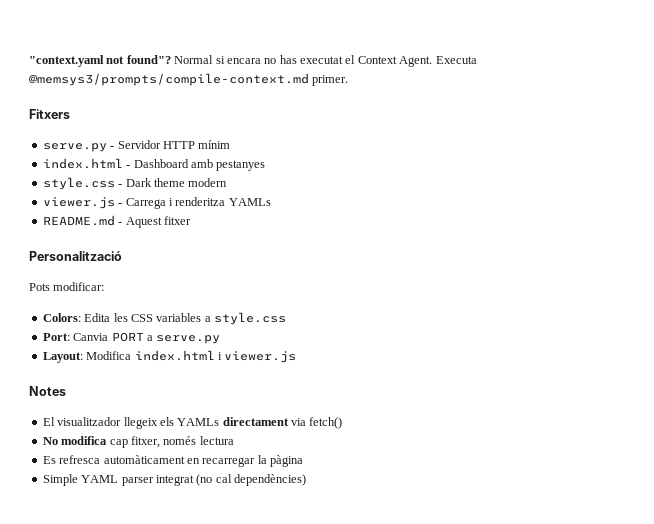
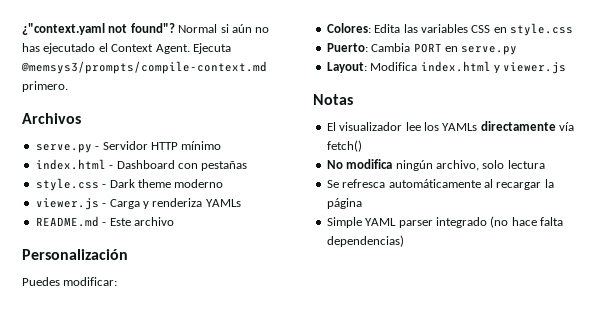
[29,55,104,67] "context.yaml -> [22,23,105,35] ¿"context.yaml
[226,58,261,64] encara -> [231,24,252,33] aún
[300,56,343,64] executat -> [43,43,96,54] ejecutado
[435,56,477,64] [29,73,349,86] [29,109,70,119] Executa @memsys3/prompts/compile-context.md primer. // Fitxers -> [192,43,231,54] [21,61,267,74] [22,81,68,92] [22,113,81,124] Ejecuta @memsys3/prompts/compile-context.md primero. // Archivos
[198,140,231,149] mínim -> [181,141,222,150] mínimo
[190,159,266,171] amb pestanyes -> [177,161,248,171] con pestañas
[188,178,228,187] modern -> [174,179,224,188] moderno
[125,197,226,209] Carrega i renderitza -> [109,198,203,209] Carga y renderiza
[125,216,191,228] [29,251,122,261] [29,282,105,291] [42,312,286,325] [42,332,153,342] Aquest fitxer // Personalització // Pots modificar: // Colors: Edita les CSS variables a style.css // Port: Canvia PORT a -> [109,217,174,226] [22,249,128,260] [22,277,118,286] [326,23,573,36] [326,43,458,53] Este archivo // Personalización // Puedes modificar: // Colores: Edita las variables CSS en style.css // Puerto: Cambia PORT en
[217,352,222,360] i -> [493,65,500,73] y
[29,386,66,396] Notes -> [313,94,353,105] Notas
[57,417,343,429] [42,436,234,448] [42,455,303,467] [42,474,306,486] visualitzador llegeix els YAMLs directament via fetch() // No modifica cap fitxer, només lectura // Es refresca automàticament en recarregar la pàgina // Simple YAML parser integrat (no cal dependències) -> [339,121,574,131] [326,140,362,152] [326,159,545,171] [326,179,554,190] [326,198,362,209] [326,216,563,228] [326,235,404,247] visualizador lee los YAMLs directamente vía fetch() // No modifica ningún archivo, solo lectura // Se refresca automáticamente al recargar la página // Simple YAML parser integrado (no hace falta dependencias)

